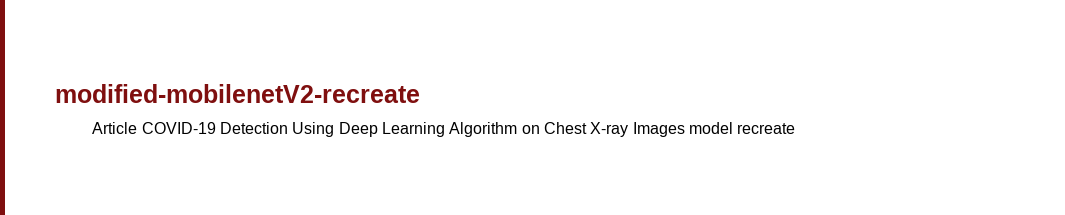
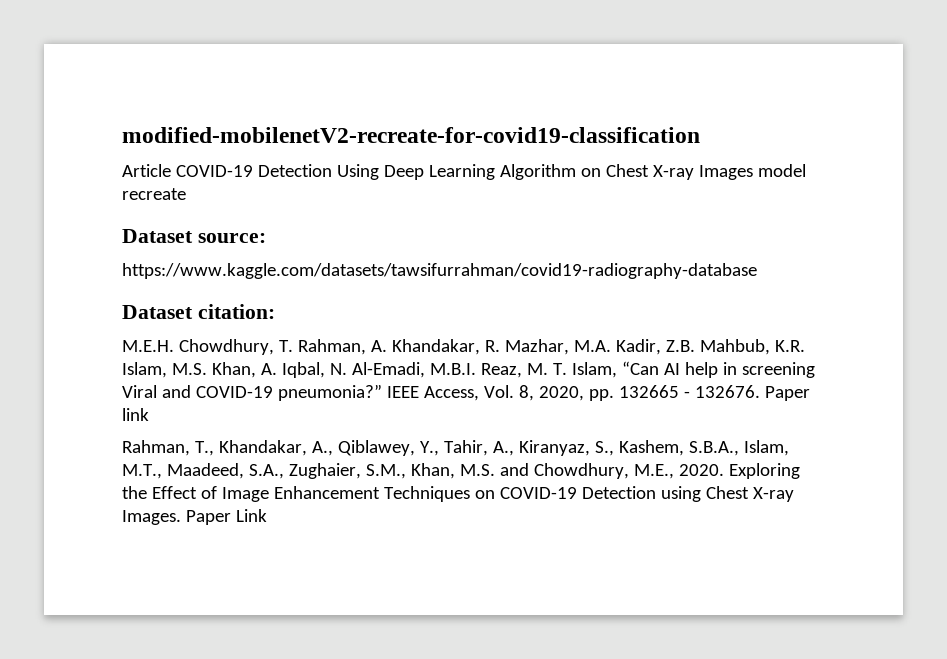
[55,84,420,103] modified-mobilenetV2-recreate -> [122,127,700,143] modified-mobilenetV2-recreate-for-covid19-classification
(796, 128) none -> [122,229,266,243] [122,263,757,279] [122,304,275,319] [122,339,805,355] [122,361,815,378] [122,384,810,401] [122,408,149,421] [122,440,789,456] [122,463,800,479] [122,486,794,502] [122,509,267,525] // Dataset source: // https://www.kaggle.com/datasets/tawsifurrahman/covid19-radiography-database // Dataset citation: // M.E.H. Chowdhury, T. Rahman, A. Khandakar, R. Mazhar, M.A. Kadir, Z.B. Mahbub, K.R. Islam, M.S. Khan, A. Iqbal, N. Al-Emadi, M.B.I. Reaz, M. T. Islam, “Can AI help in screening Viral and COVID-19 pneumonia?” IEEE Access, Vol. 8, 2020, pp. 132665 - 132676. Paper link // Rahman, T., Khandakar, A., Qiblawey, Y., Tahir, A., Kiranyaz, S., Kashem, S.B.A., Islam, M.T., Maadeed, S.A., Zughaier, S.M., Khan, M.S. and Chowdhury, M.E., 2020. Exploring the Effect of Image Enhancement Techniques on COVID-19 Detection using Chest X-ray Images. Paper Link

